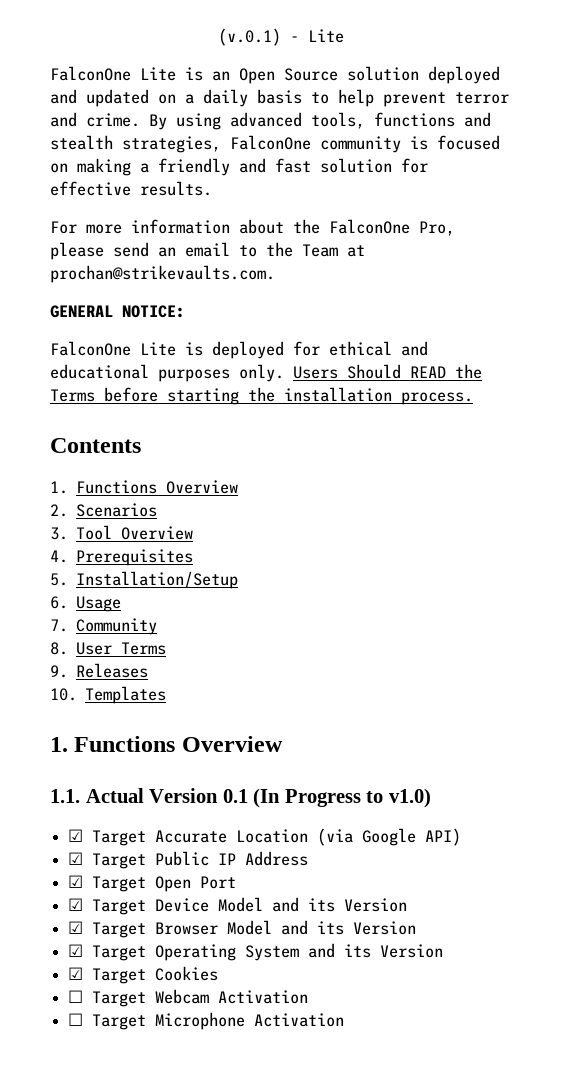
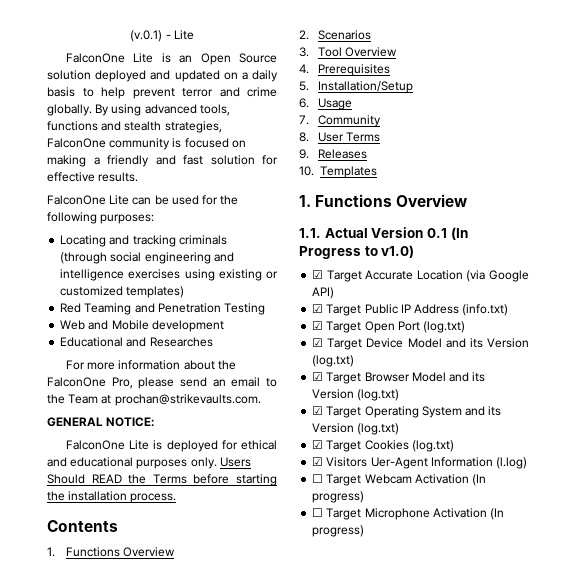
[86,113,140,127] crime. -> [247,87,277,97] [47,104,92,116] crime globally.
(212, 188) none -> [47,195,239,205] [47,212,155,224] [60,235,227,247] [60,252,234,264] [60,269,278,281] [60,286,185,298] [60,303,266,315] [60,320,224,332] [60,337,213,347] // FalconOne Lite can be used for the following purposes: // Locating and tracking criminals (through social engineering and intelligence exercises using existing or customized templates) // Red Teaming and Penetration Testing // Web and Mobile development // Educational and Researches
(309, 858) none -> [462,304,509,316] (info.txt)
(237, 882) none -> [423,321,466,333] (log.txt)
(408, 905) none -> [312,355,355,367] (log.txt)
(417, 928) none -> [357,389,400,401] (log.txt)
(444, 951) none -> [357,423,400,435] (log.txt)
(219, 973) none -> [411,440,454,452] [312,457,528,469] (log.txt) // ☑ Visitors Uer-Agent Information (l.log)
(309, 997) none -> [472,474,487,486] [312,491,365,503] (In progress)
(345, 1020) none -> [490,508,505,520] [312,525,365,537] (In progress)

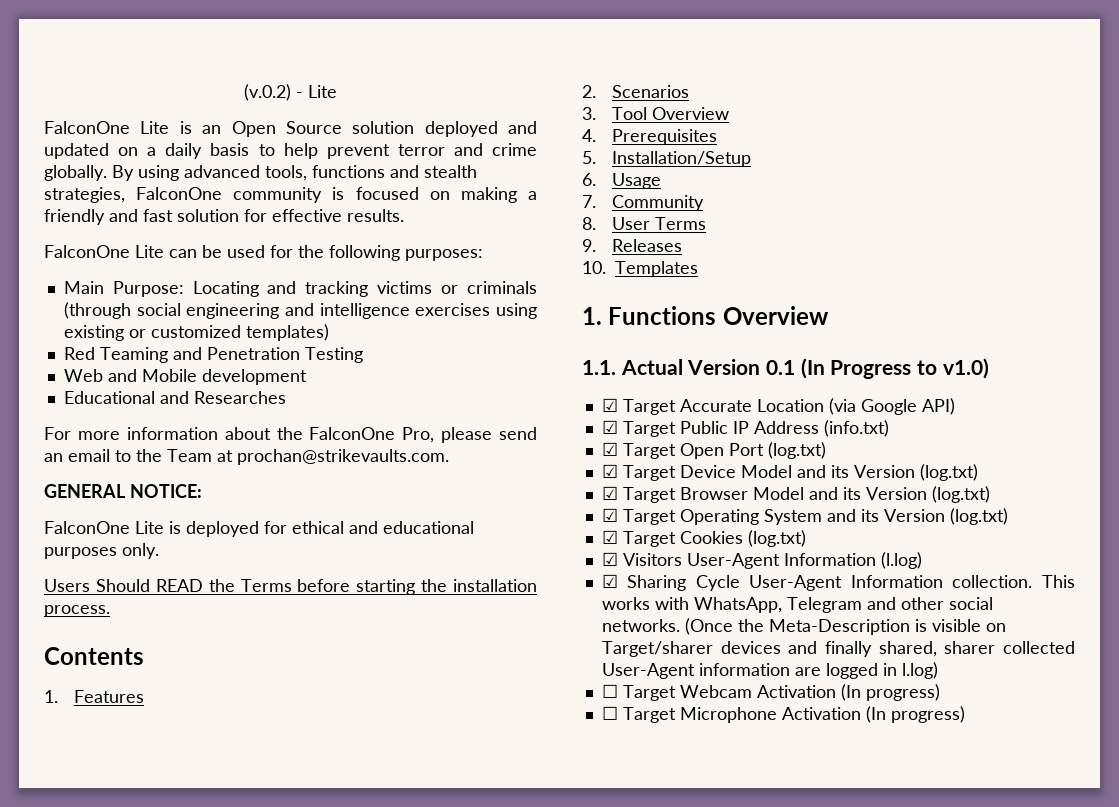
[130,30,163,42] (v.0.1) -> [244,84,291,101] (v.0.2)
(155, 219) none -> [63,281,184,297] Main Purpose:
(176, 241) none -> [377,281,459,294] victims or
(217, 463) none -> (159, 551) //
[66,547,176,557] Functions Overview -> [74,690,145,703] Features
[370,457,428,469] Uer-Agent -> [686,553,780,569] User-Agent
(528, 463) none -> [601,574,1075,591] [601,597,993,613] [601,618,1006,635] [601,641,1075,657] [601,662,938,679] // ☑ Sharing Cycle User-Agent Information collection. This works with WhatsApp, Telegram and other social networks. (Once the Meta-Description is visible on Target/sharer devices and finally shared, sharer collected User-Agent information are logged in l.log)

